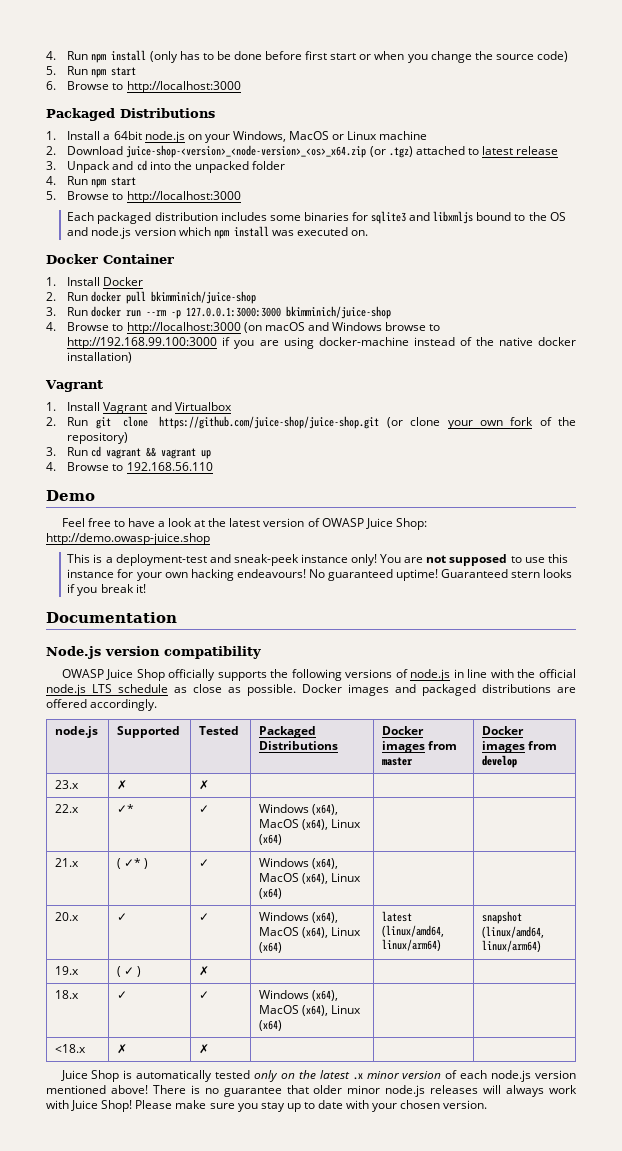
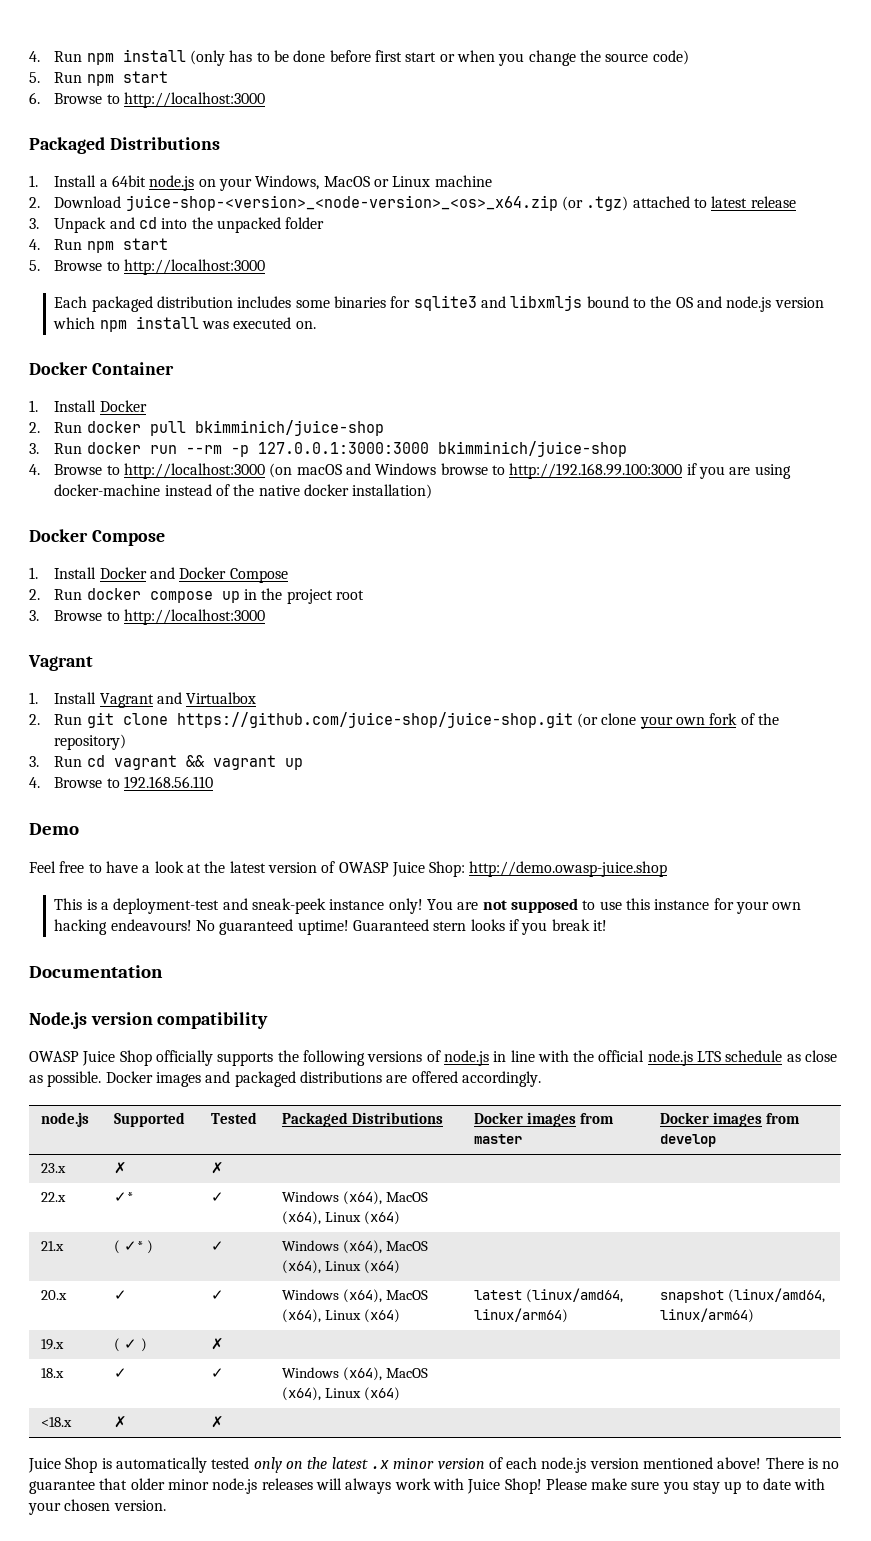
(133, 357) none -> [29,529,165,546] [29,567,288,583] [29,588,365,604] [29,609,266,625] // Docker Compose // 1. Install Docker and Docker Compose // 2. Run docker compose up in the project root // 3. Browse to http://localhost:3000

